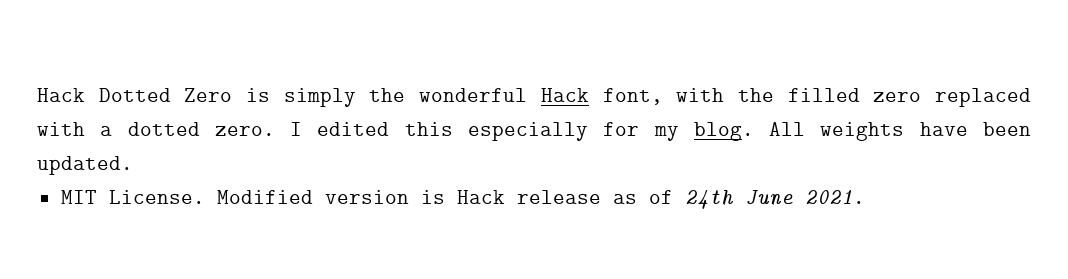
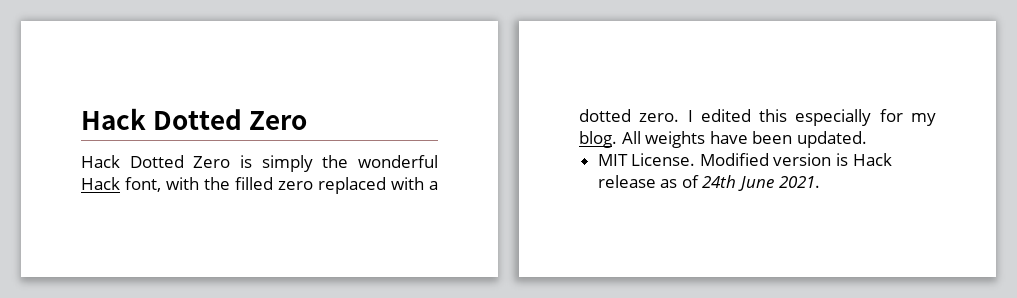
[37,88,233,102] Hack Dotted Zero -> [81,108,308,130] [81,155,231,168] Hack Dotted Zero // Hack Dotted Zero

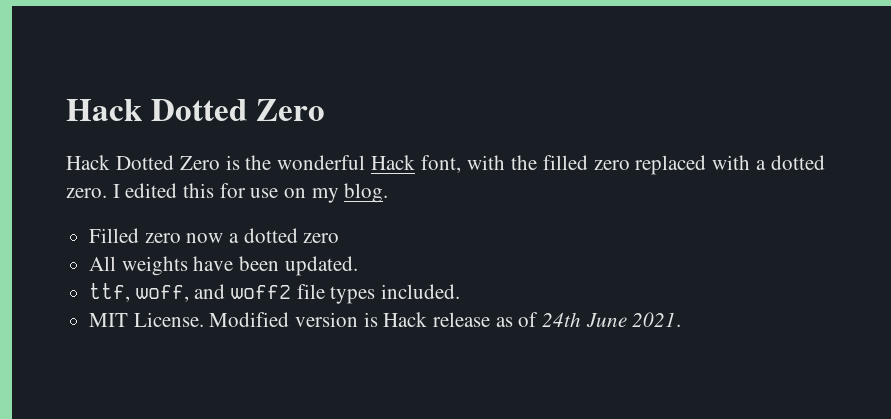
[261,155,313,172] simply -> (240, 162) none
[795,109,903,126] especially for -> [219,183,307,198] for use on
(617, 139) none -> [89,228,340,243] // Filled zero now a dotted zero //
(867, 139) none -> [89,283,461,304] // ttf, woff, and woff2 file types included.

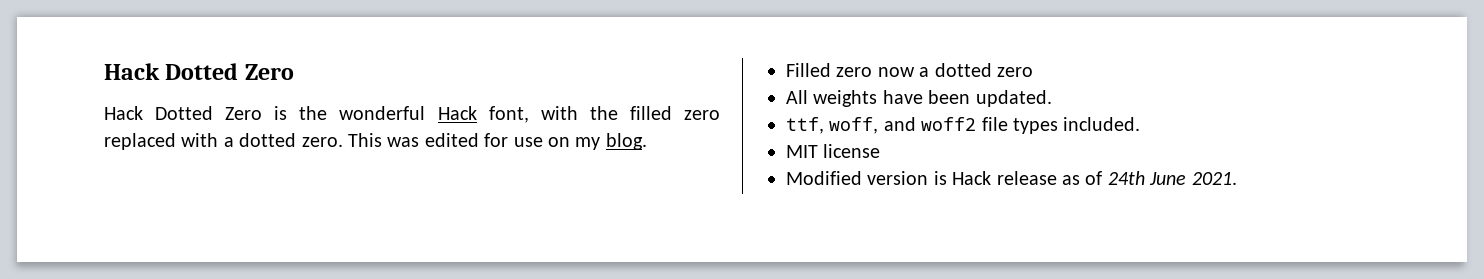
[112,183,215,198] I edited this -> [348,133,479,147] This was edited
[133,312,204,327] License. -> [823,144,881,158] license //

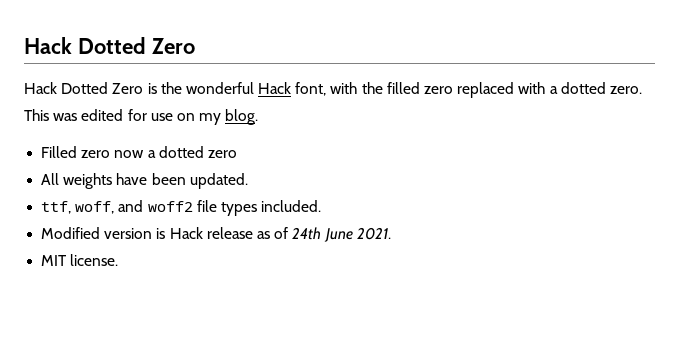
[786,144,881,158] // MIT license -> (322, 206) none
(1237, 178) none -> [41,254,119,266] // MIT license.

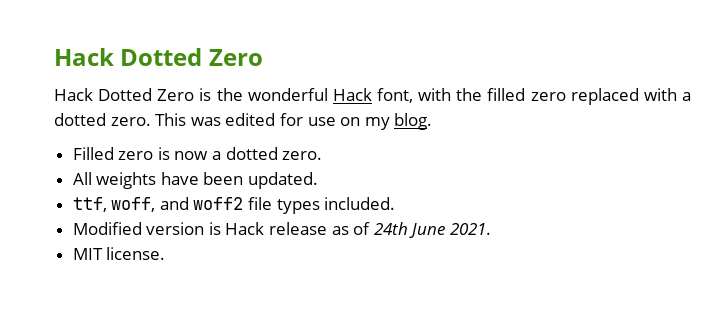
(111, 154) none -> [157,147,170,160] is
[207,150,237,158] zero -> [282,151,323,160] zero.

